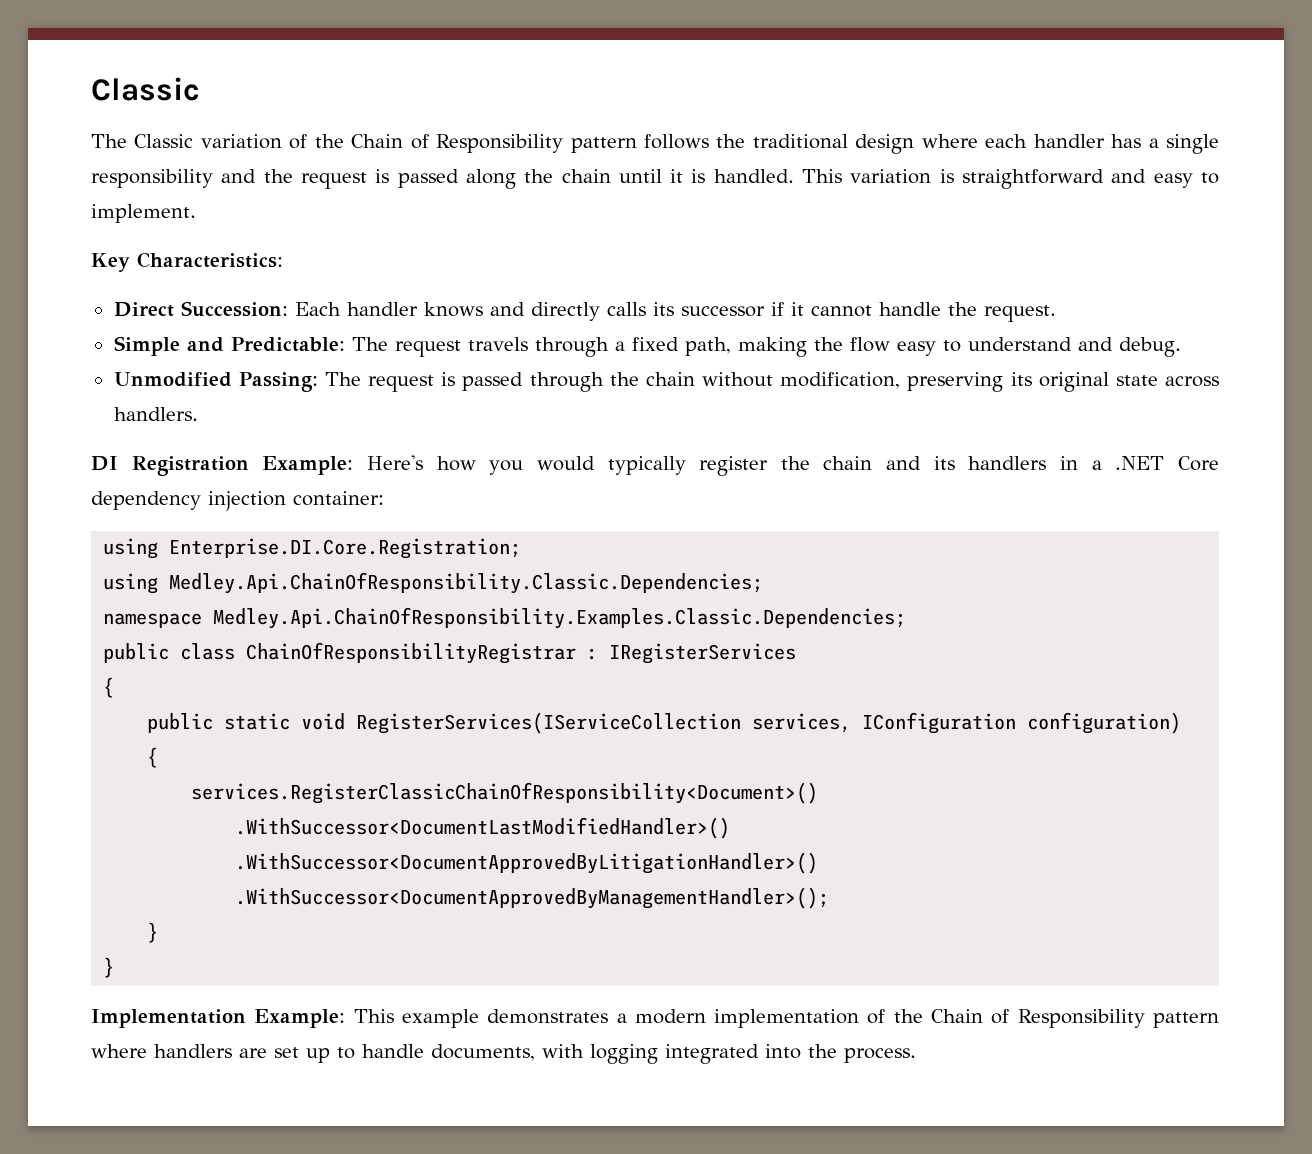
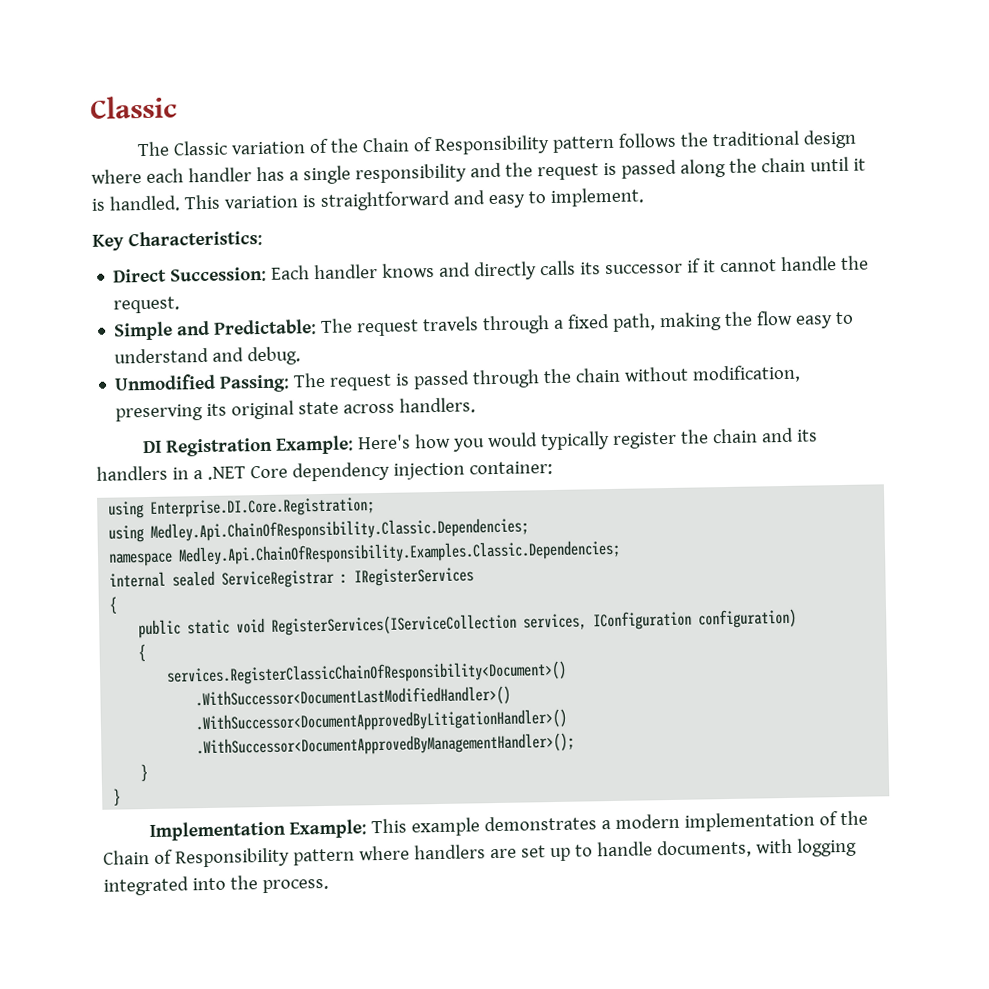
[103,642,577,664] public class ChainOfResponsibilityRegistrar -> [109,569,336,589] internal sealed ServiceRegistrar

